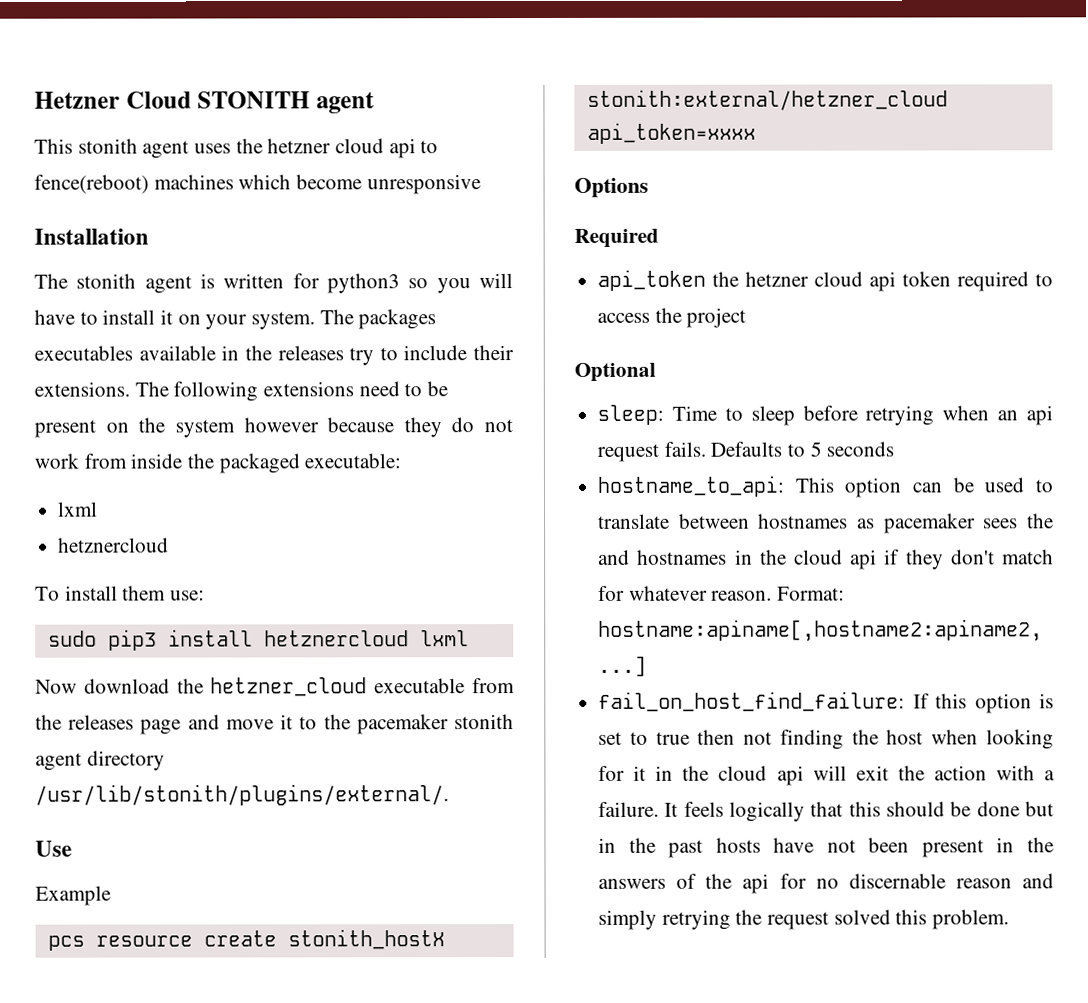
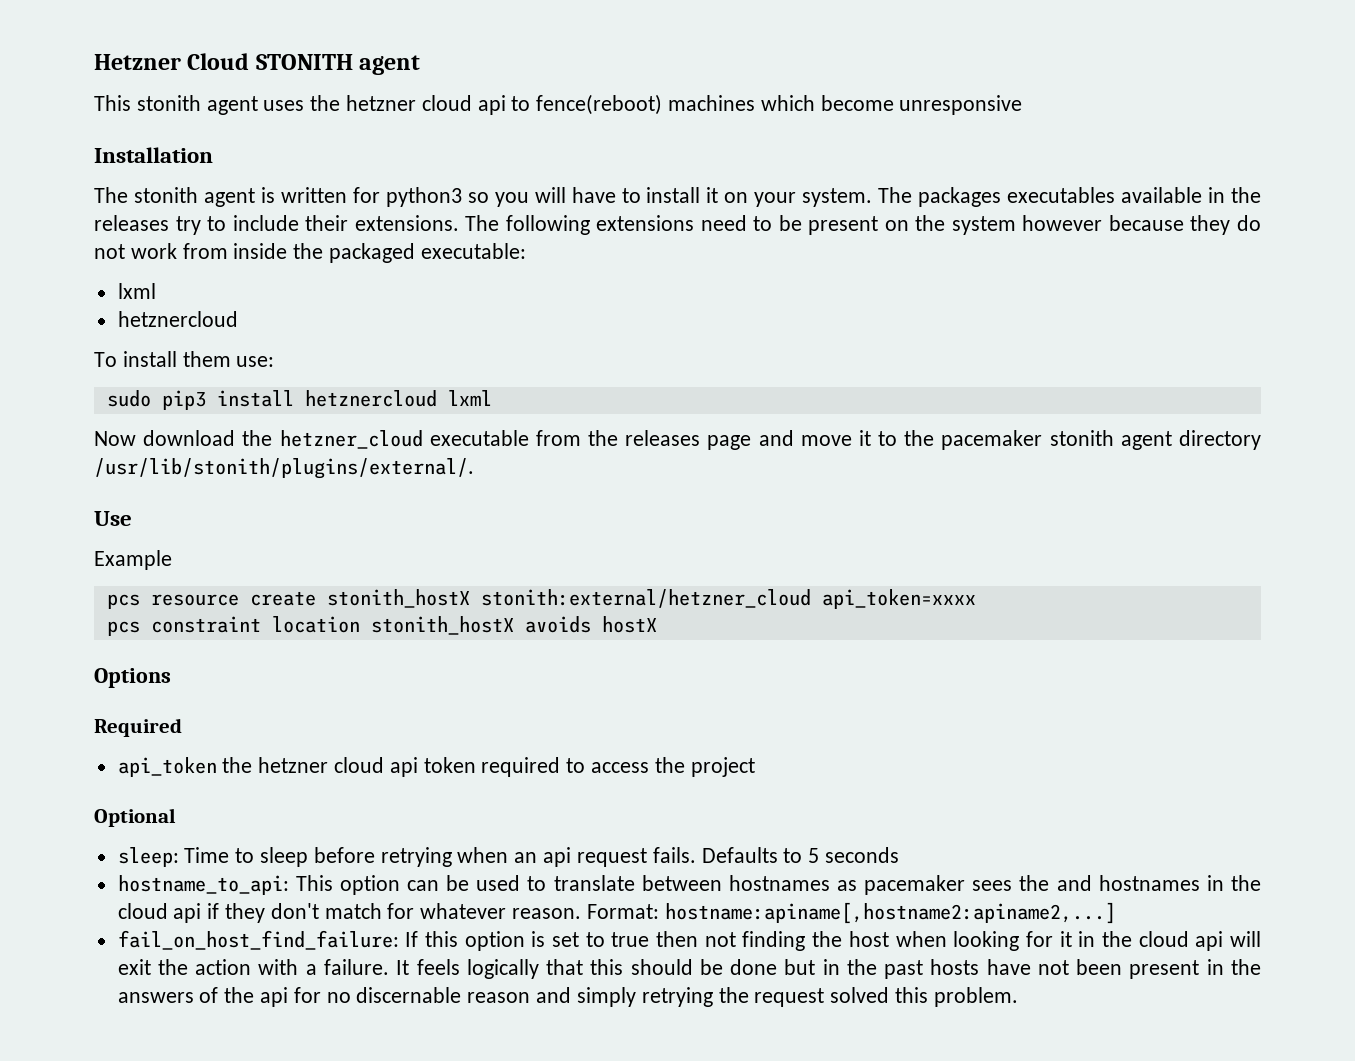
(756, 133) none -> [106,616,657,636] // pcs constraint location stonith_hostX avoids hostX

